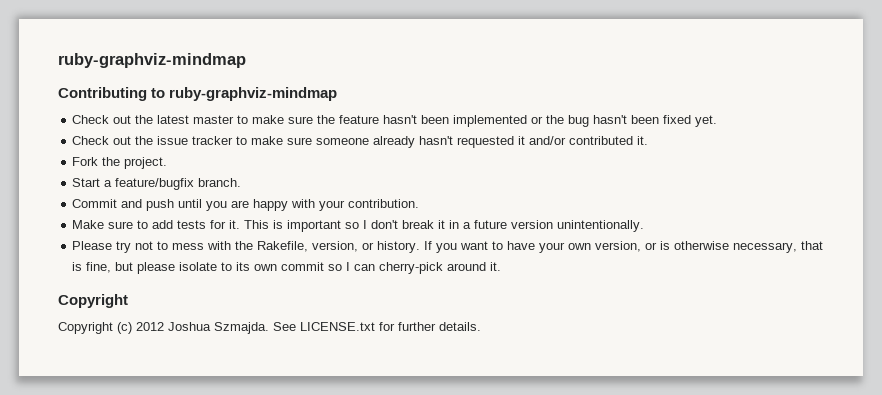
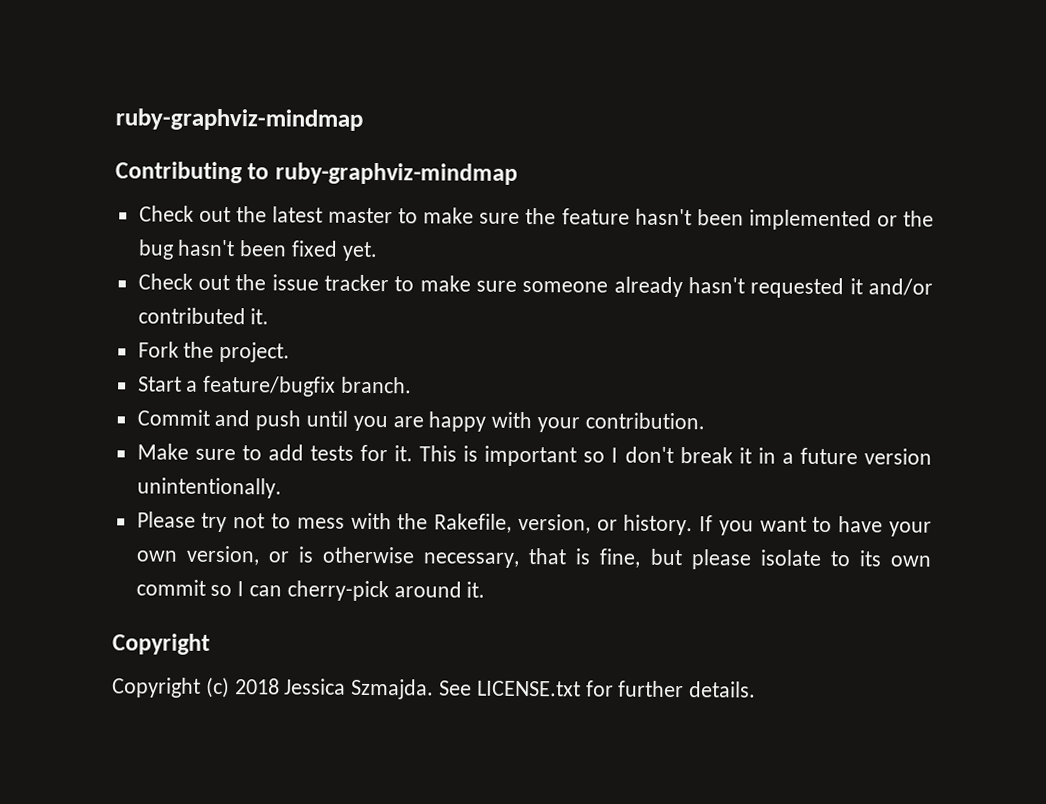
[136,322,211,331] 2012 Joshua -> [234,678,347,695] 2018 Jessica

